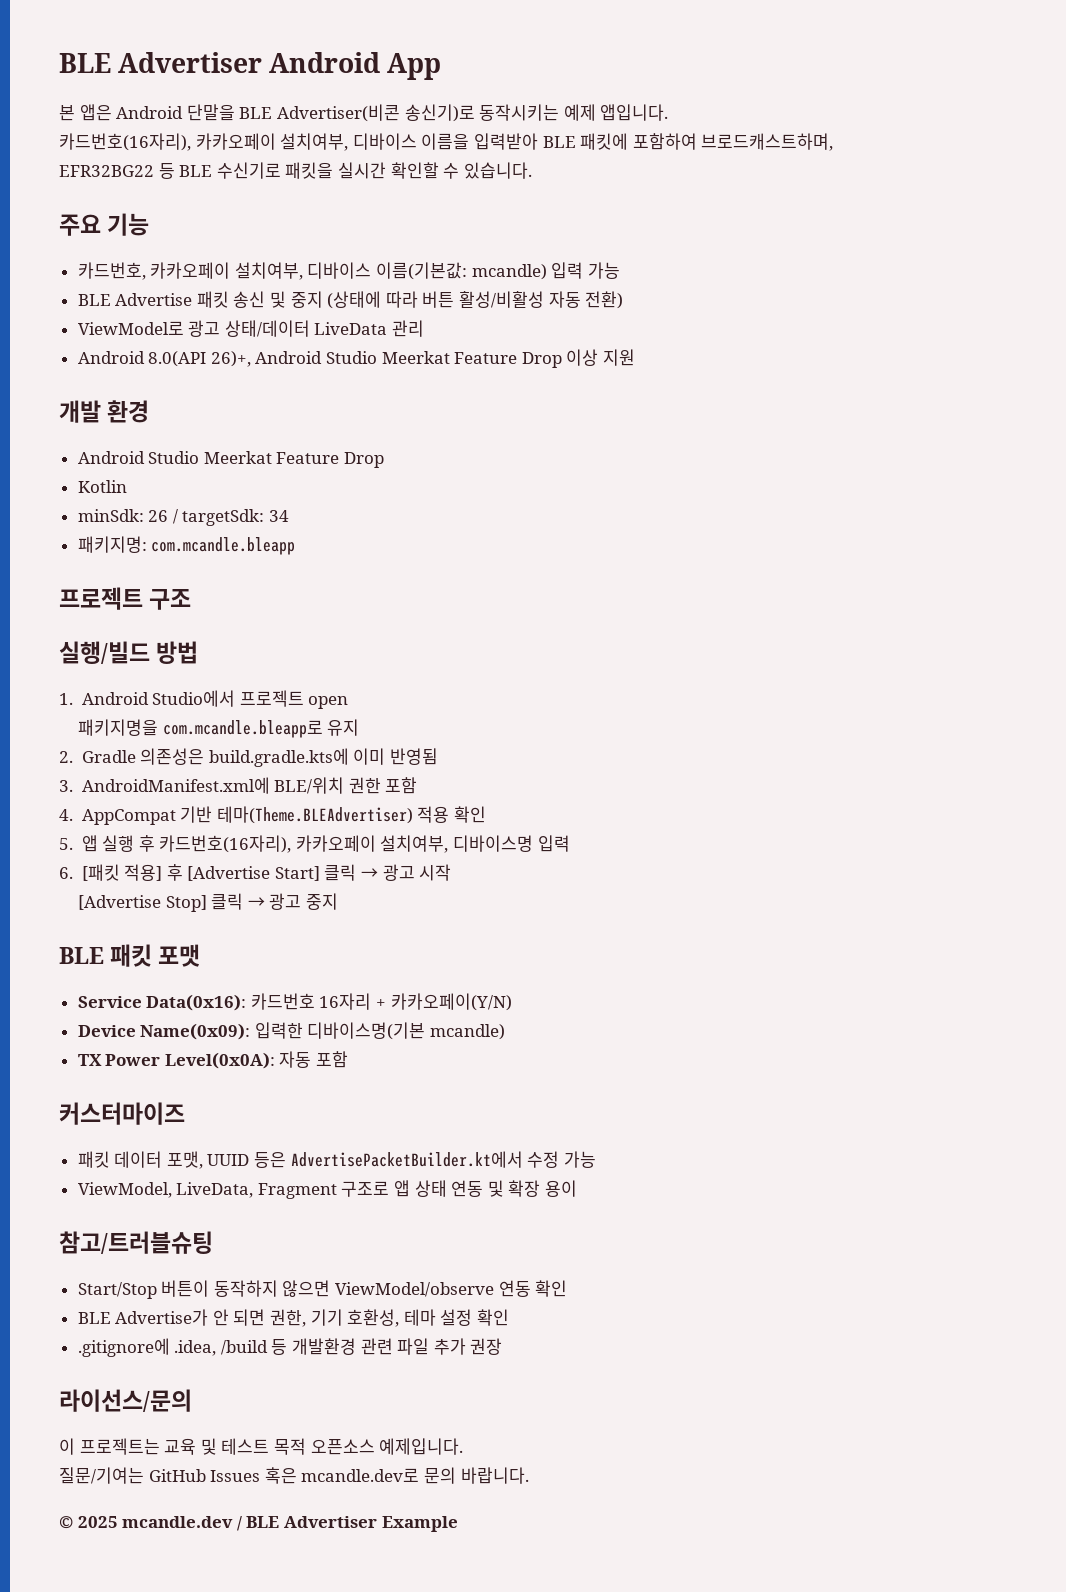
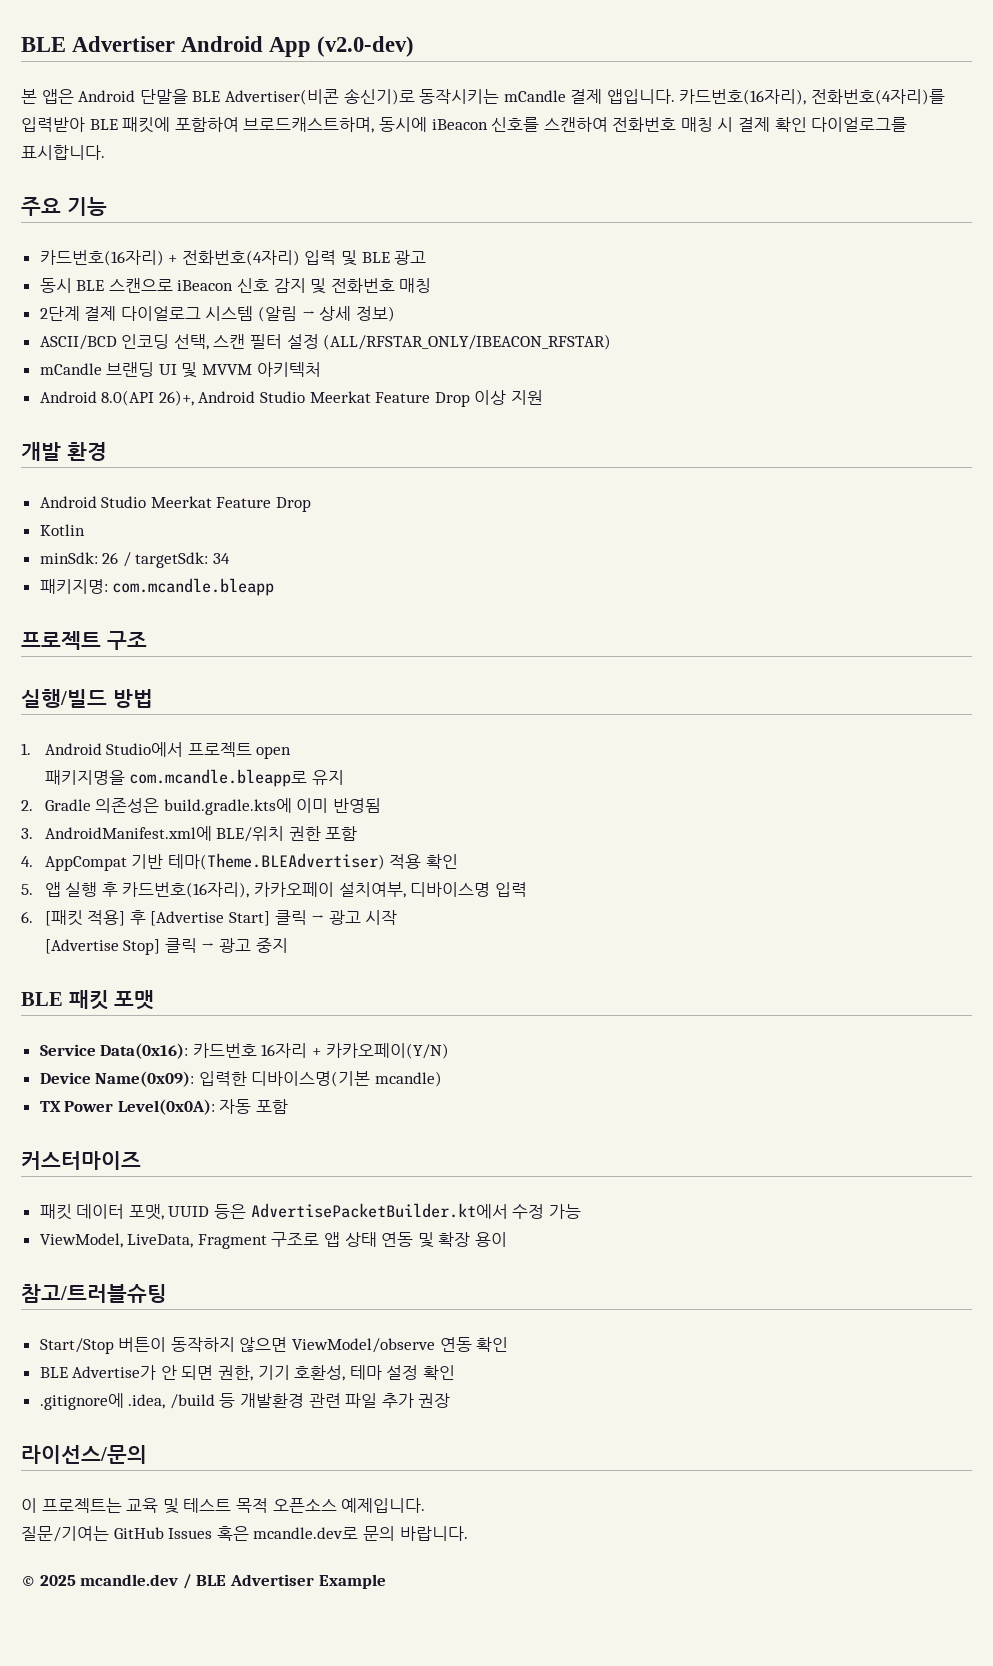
(442, 66) none -> [317,36,415,57] (v2.0-dev)
[563,104,596,121] 예제 -> [503,89,603,104] mCandle 결제
[59,133,470,151] // 카드번호(16자리), 카카오페이 설치여부, 디바이스 이름을 -> [679,89,946,105] 카드번호(16자리), 전화번호(4자리)를
[59,162,532,179] [59,213,150,236] [77,262,620,280] [77,291,624,309] [77,320,425,337] // EFR32BG22 등 BLE 수신기로 패킷을 실시간 확인할 수 있습니다. // 주요 기능 // 카드번호, 카카오페이 설치여부, 디바이스 이름(기본값: mcandle) 입력 가능 // BLE Advertise 패킷 송신 및 중지 (상태에 따라 버튼 활성/비활성 자동 전환) // ViewModel로 광고 상태/데이터 LiveData 관리 -> [378,117,908,132] [21,145,105,160] [21,197,107,216] [39,250,427,266] [39,278,432,294] [39,306,395,322] [39,334,612,350] [39,362,321,378] 동시에 iBeacon 신호를 스캔하여 전화번호 매칭 시 결제 확인 다이얼로그를 표시합니다. // 주요 기능 // 카드번호(16자리) + 전화번호(4자리) 입력 및 BLE 광고 // 동시 BLE 스캔으로 iBeacon 신호 감지 및 전화번호 매칭 // 2단계 결제 다이얼로그 시스템 (알림 → 상세 정보) // ASCII/BCD 인코딩 선택, 스캔 필터 설정 (ALL/RFSTAR_ONLY/IBEACON_RFSTAR) // mCandle 브랜딩 UI 및 MVVM 아키텍처

